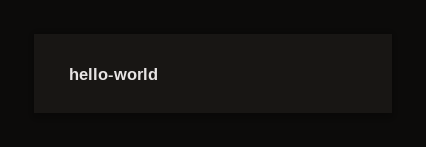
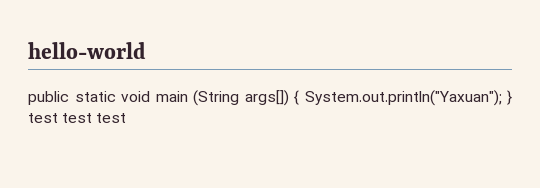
(158, 74) none -> [28,90,512,106] [28,113,127,123] // public static void main (String args[]) { System.out.println("Yaxuan"); } test test test

